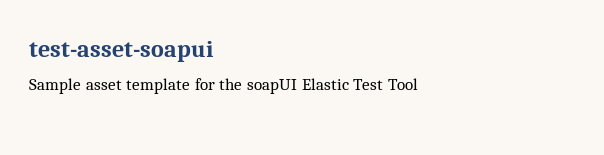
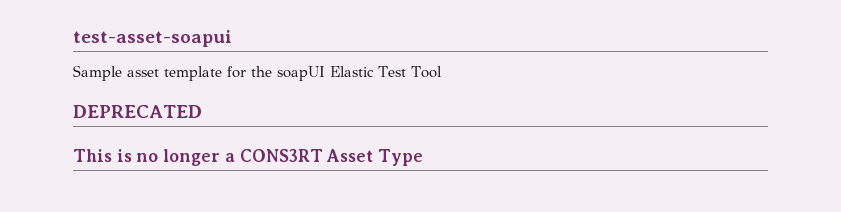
(418, 84) none -> [73,105,202,118] [73,149,424,166] // DEPRECATED // This is no longer a CONS3RT Asset Type

